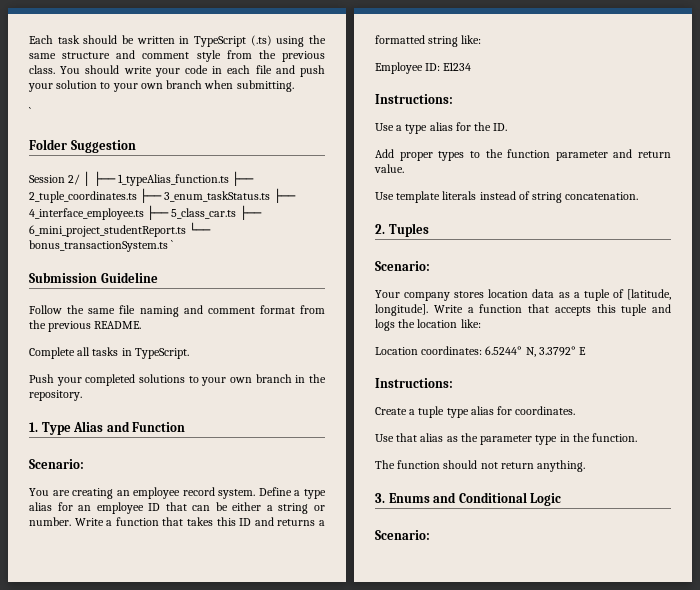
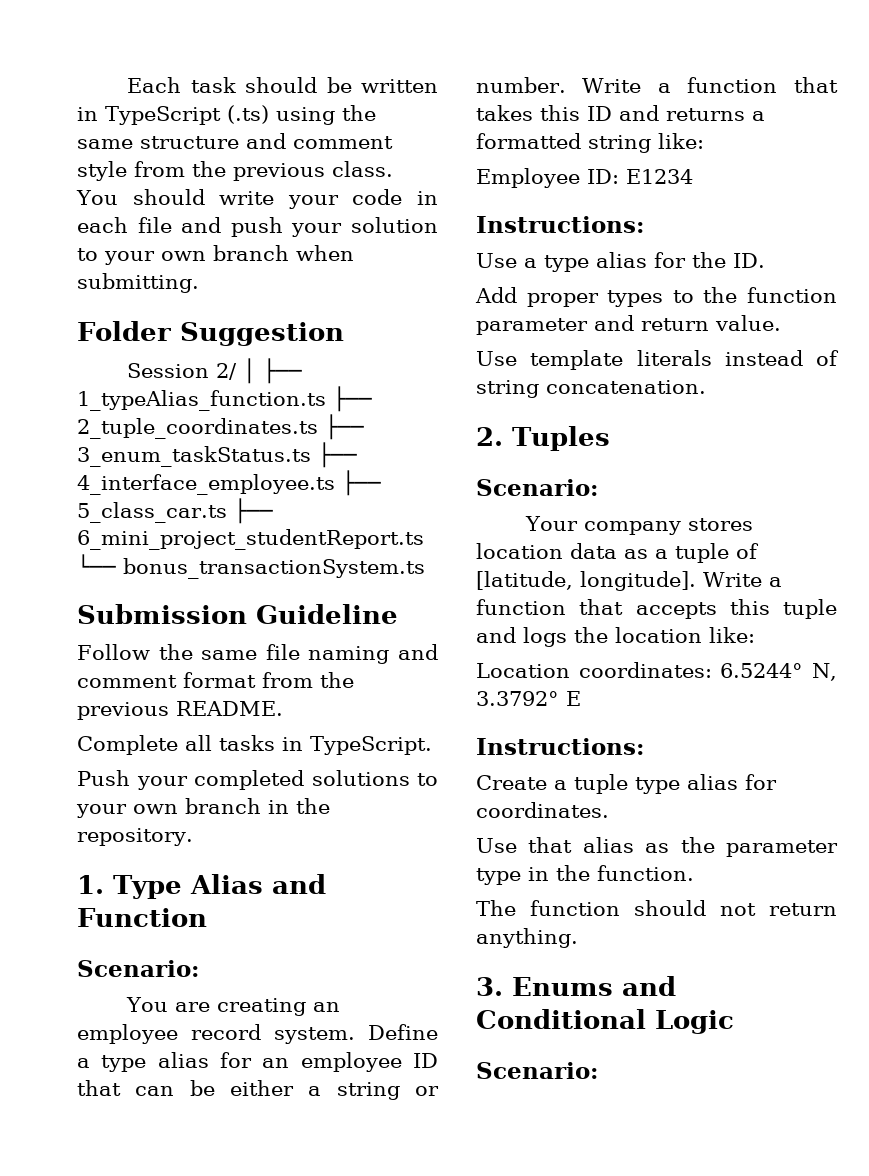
[29,107,31,116] // ` -> (199, 283) none
[171,240,174,249] ` -> (425, 568) none

